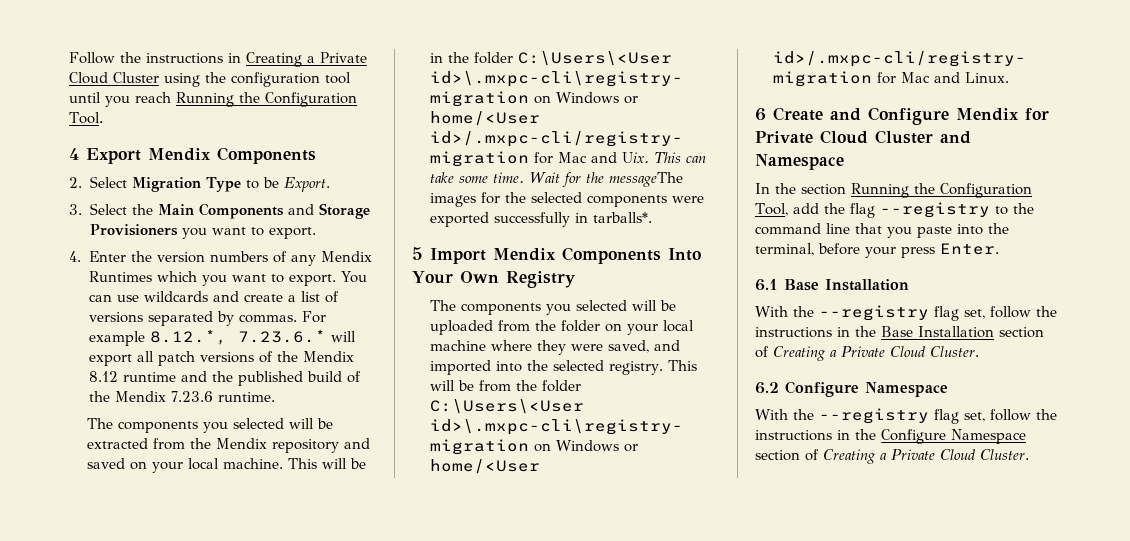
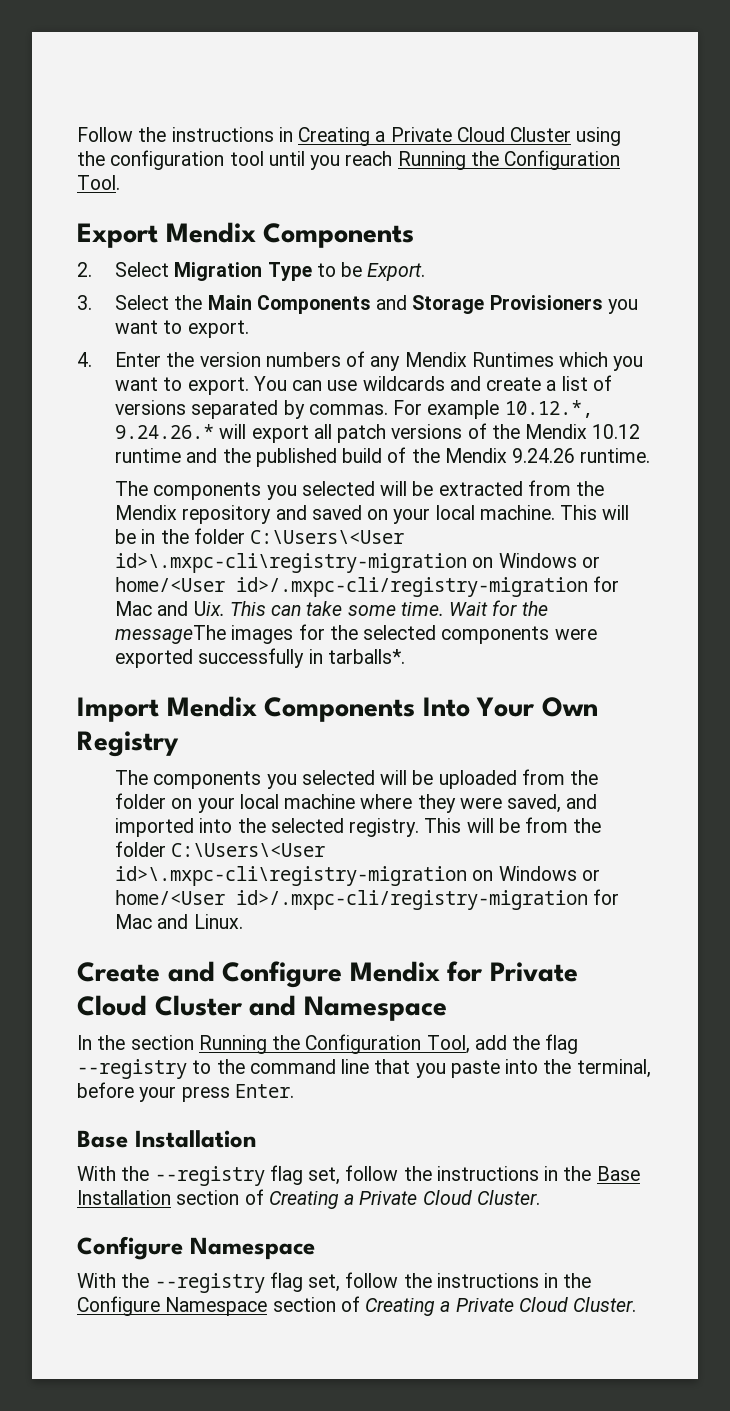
[69,148,79,160] 4 -> (120, 182) none
[149,330,326,345] 8.12.*, 7.23.6.* -> [504,400,593,418] [115,424,215,439] 10.12.*, 9.24.26.*
[88,371,118,382] 8.12 -> [592,424,641,439] 10.12
[170,391,213,402] 7.23.6 -> [512,448,576,463] 9.24.26
[412,247,423,260] 5 -> (405, 656) none
[755,108,766,121] 6 -> (243, 921) none
[755,279,778,291] 6.1 -> (294, 1091) none
[755,382,779,394] 6.2 -> (540, 1197) none

